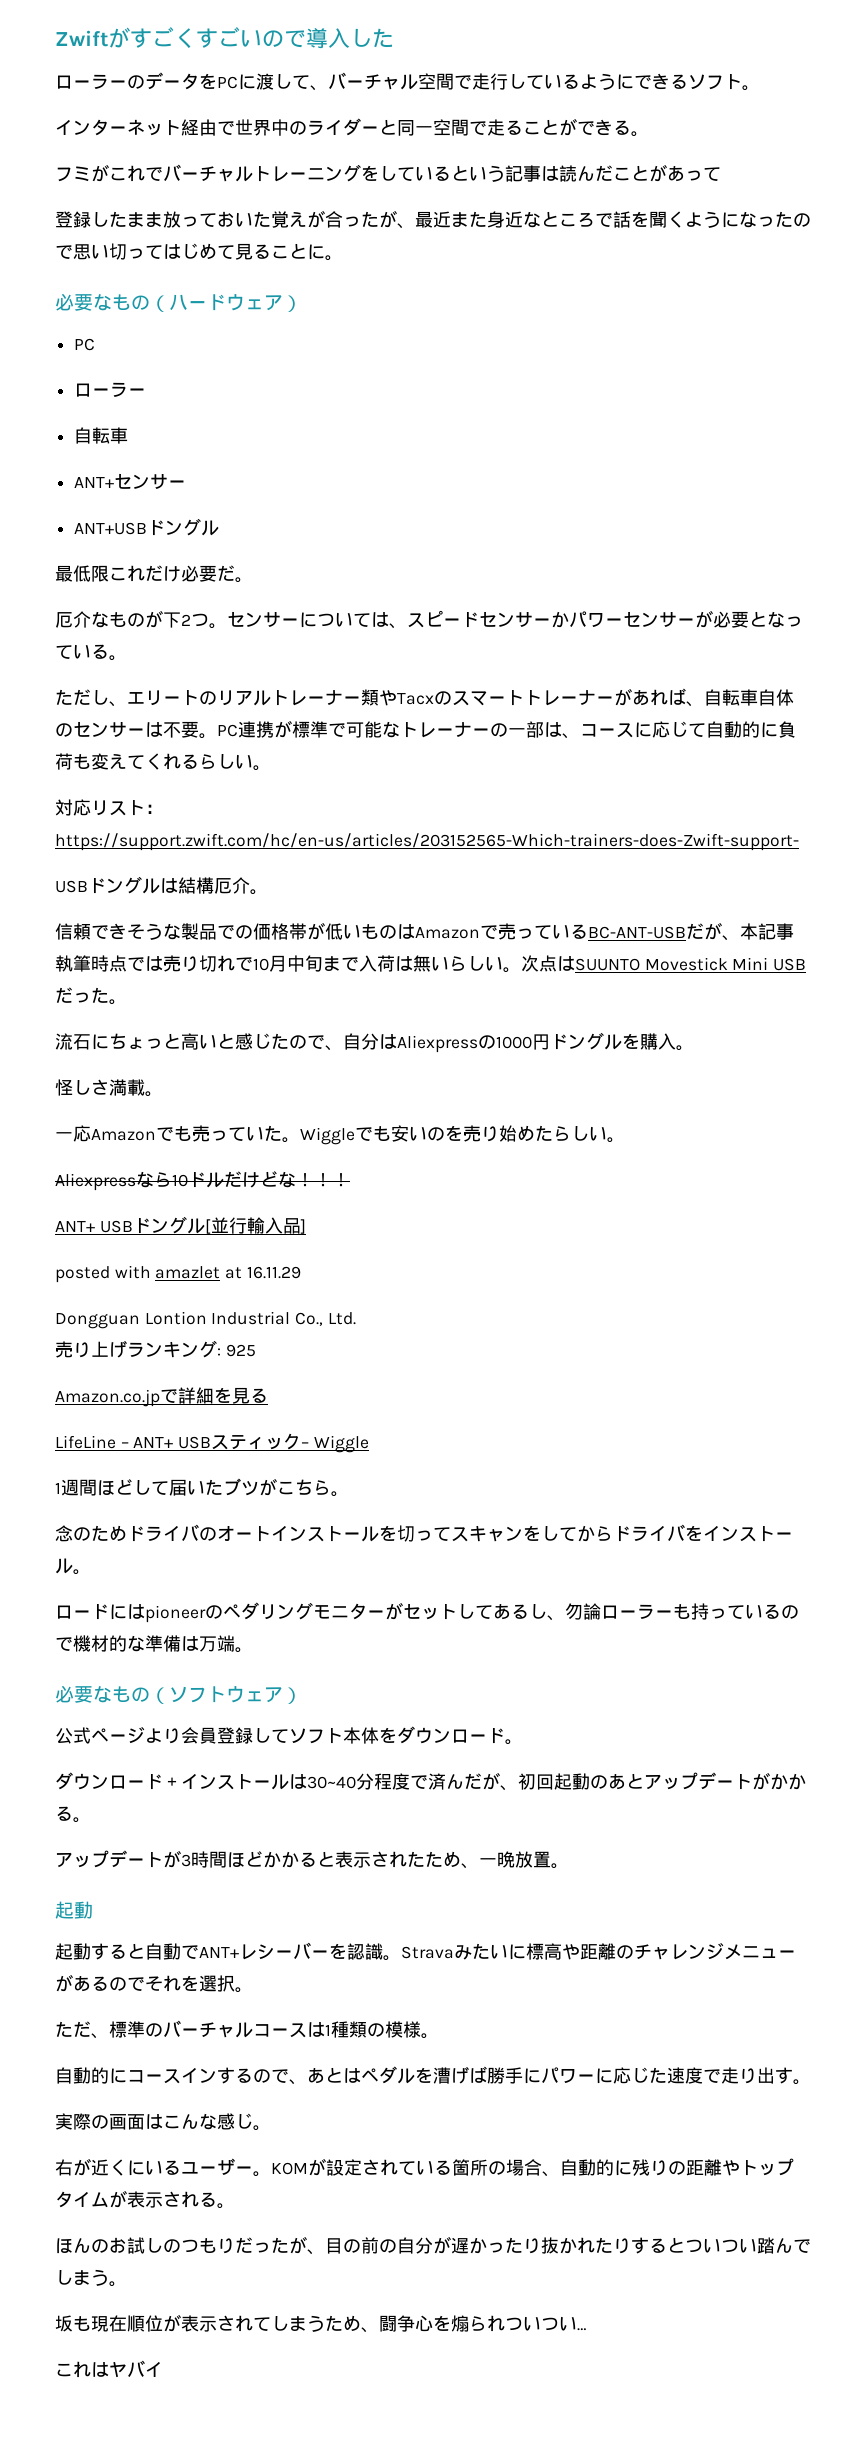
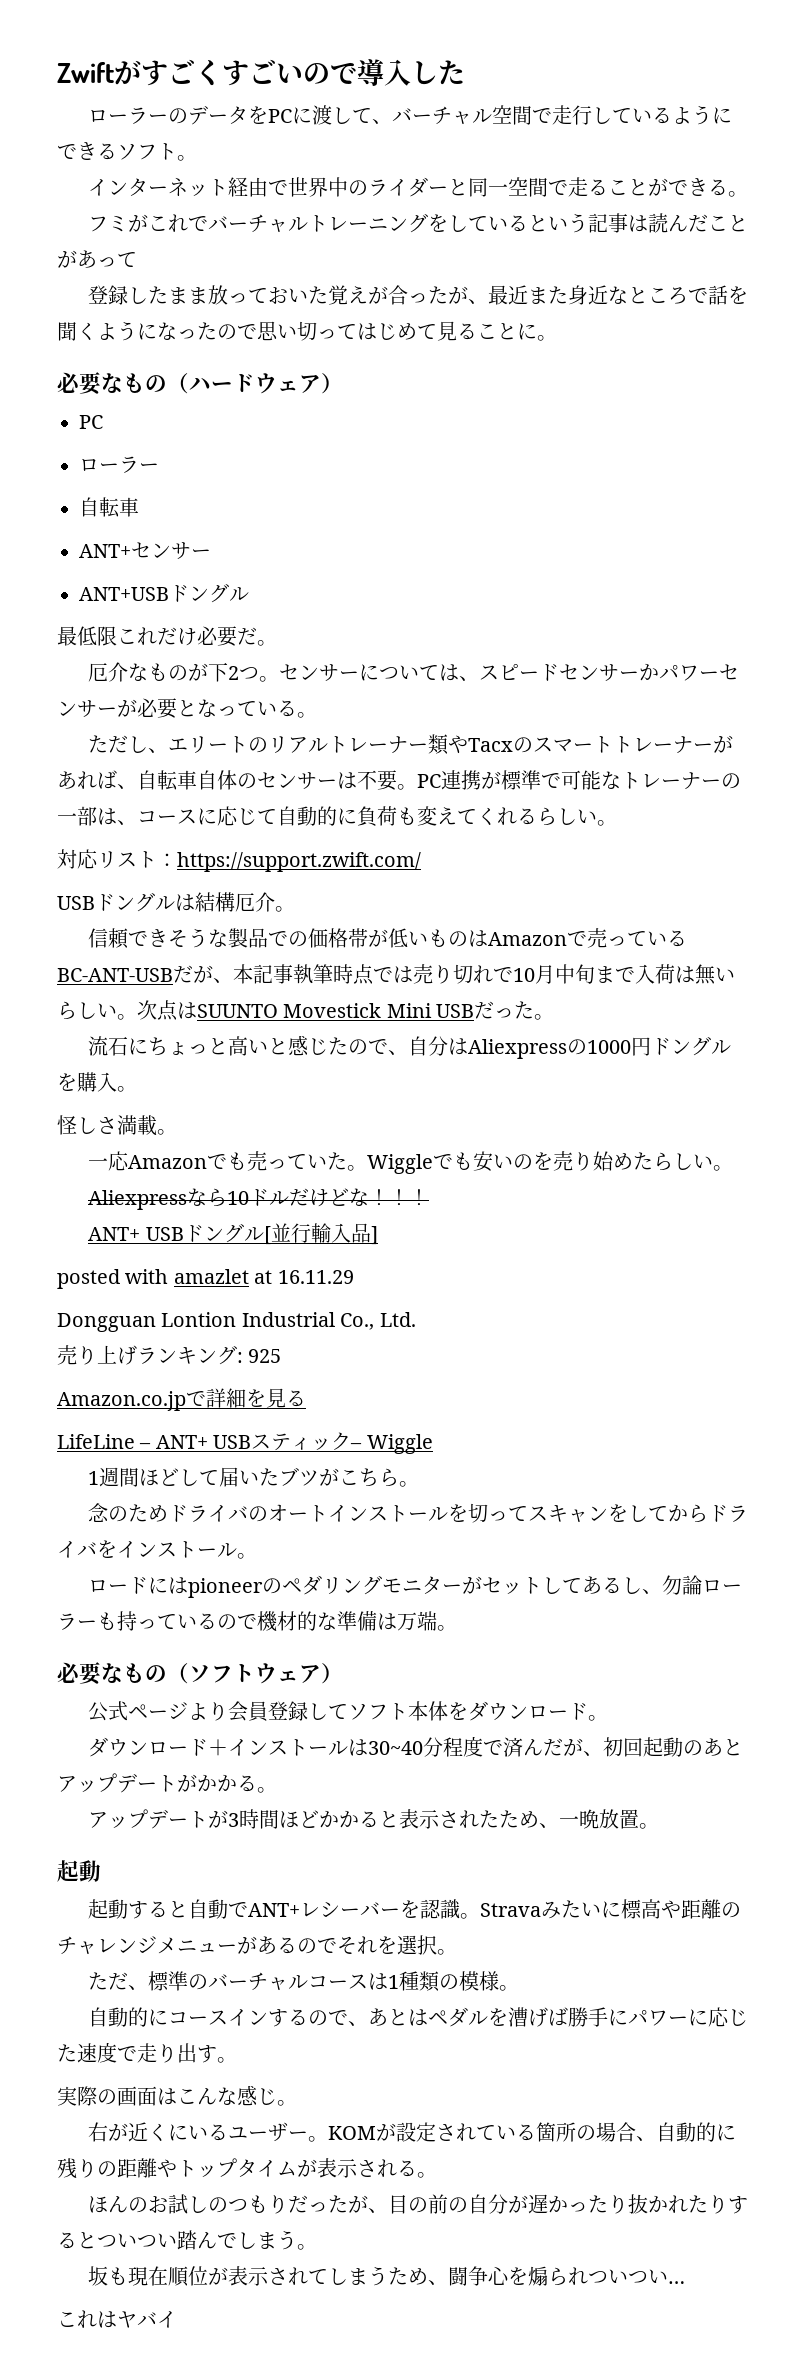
[55,833,799,851] https://support.zwift.com/hc/en-us/articles/203152565-Which-trainers-does-Zwift-support- -> [177,852,421,872] https://support.zwift.com/

